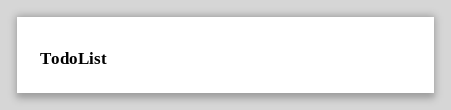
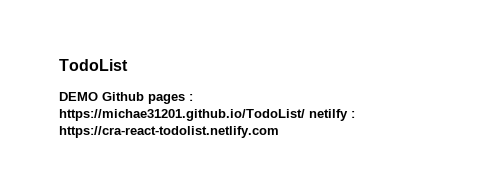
(107, 58) none -> [59,92,193,104] [59,109,355,121] [59,126,279,138] // DEMO Github pages : https://michae31201.github.io/TodoList/ netilfy : https://cra-react-todolist.netlify.com

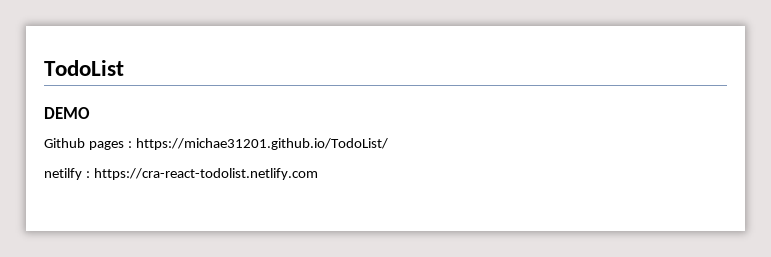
(98, 96) none -> (90, 113) //
(305, 115) none -> (388, 144) //

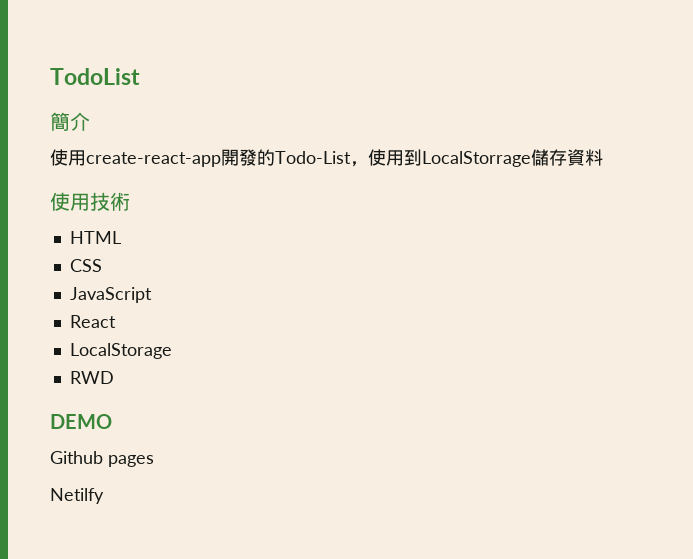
[44,107,90,119] [44,138,388,150] [44,168,318,180] DEMO // Github pages : https://michae31201.github.io/TodoList/ // netilfy : https://cra-react-todolist.netlify.com -> [50,112,90,131] [50,149,603,167] [50,192,130,211] [69,231,121,244] [69,259,102,272] [69,287,152,303] [69,315,116,328] [69,343,172,359] [69,371,114,384] [50,414,112,429] [50,451,154,467] [50,488,104,504] 簡介 // 使用create-react-app開發的Todo-List，使用到LocalStorrage儲存資料 // 使用技術 // HTML // CSS // JavaScript // React // LocalStorage // RWD // DEMO // Github pages // Netilfy

